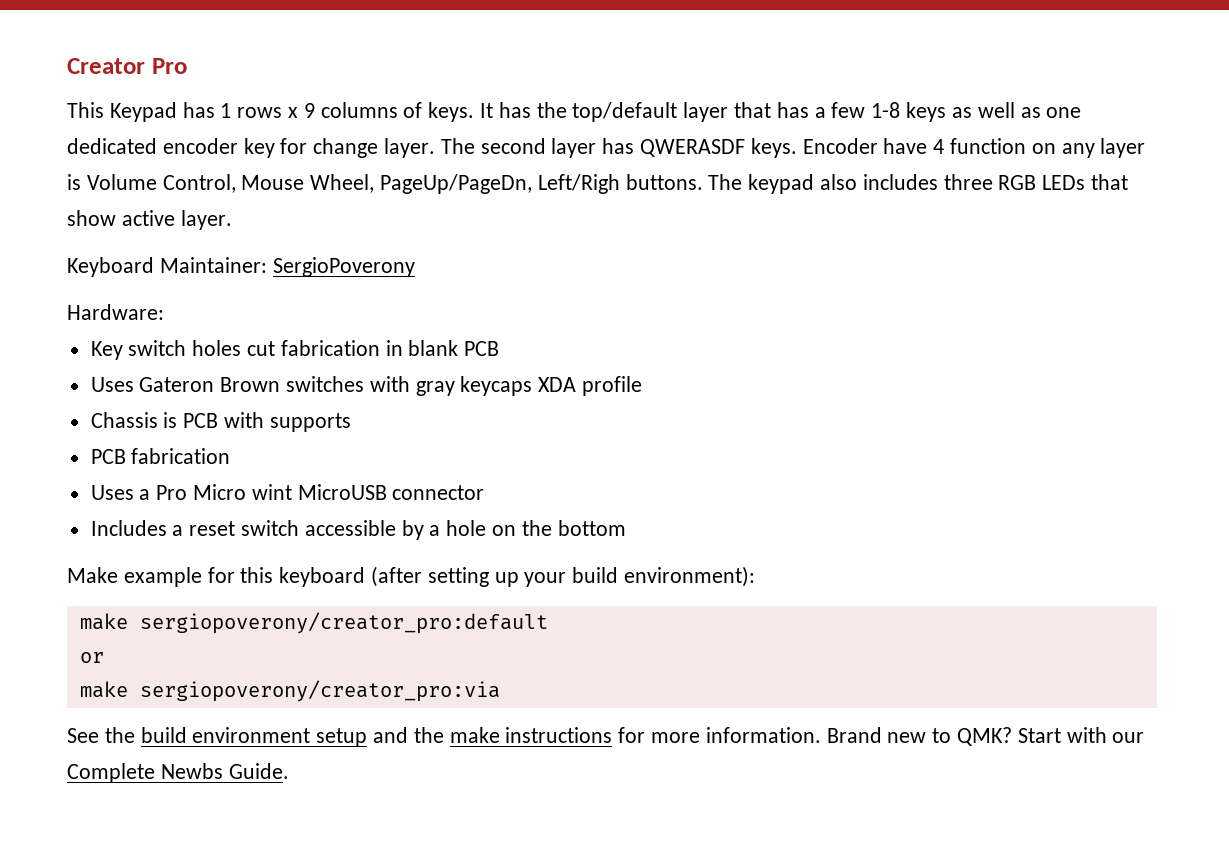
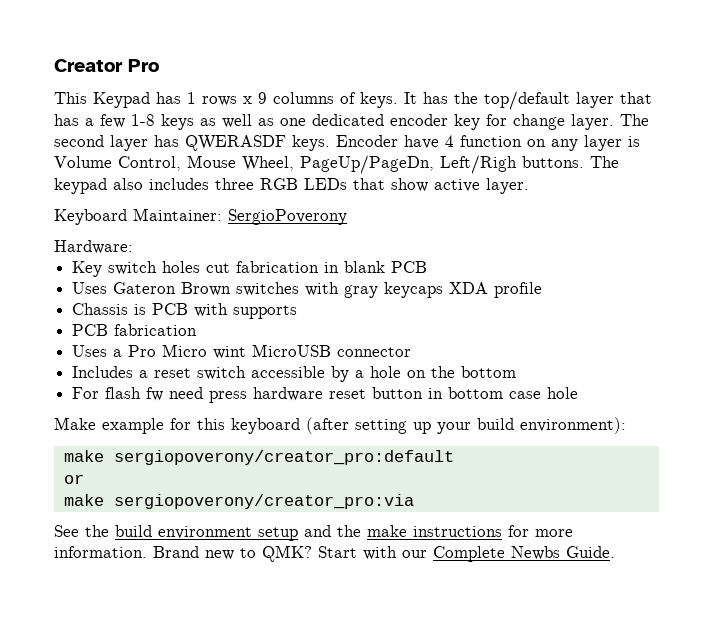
(626, 528) none -> [72,387,579,403] // For flash fw need press hardware reset button in bottom case hole

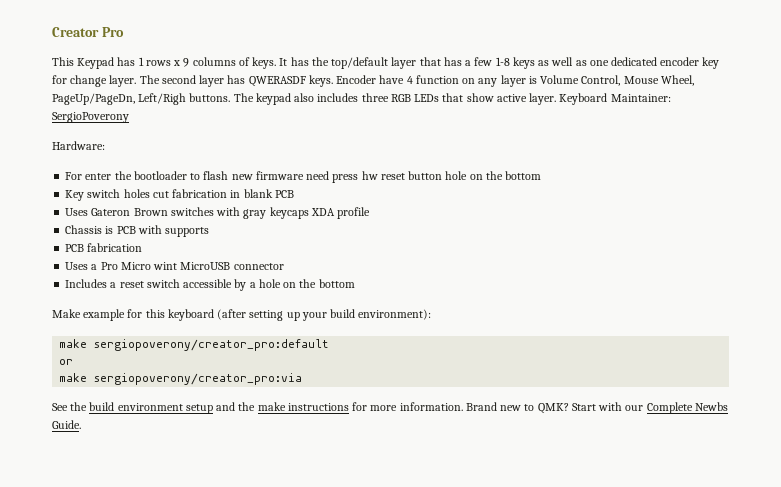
(529, 186) // -> (557, 99) none
(133, 247) none -> [65,171,542,183] // For enter the bootloader to flash new firmware need press hw reset button hole on the bottom
[72,387,579,403] // For flash fw need press hardware reset button in bottom case hole -> (355, 283) none

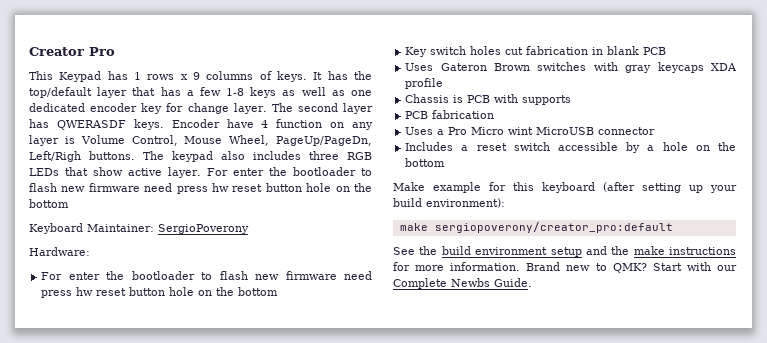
(557, 99) none -> [206,167,372,176] [29,183,372,194] [29,199,69,208] For enter the bootloader to flash new firmware need press hw reset button hole on the bottom //
[59,359,74,365] [59,373,303,385] // or // make sergiopoverony/creator_pro:via -> (673, 227) none

